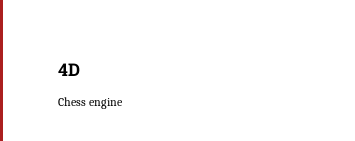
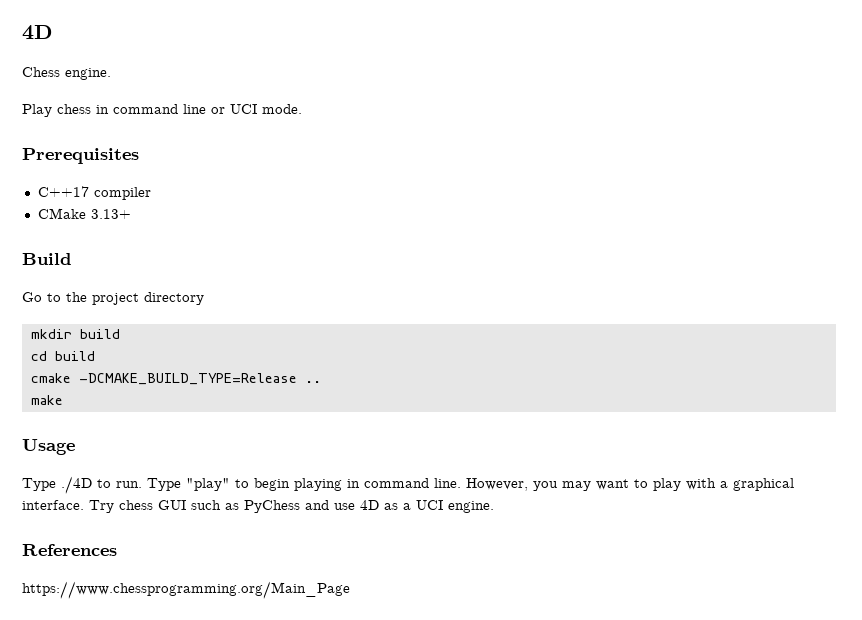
[89,98,124,109] engine -> [65,68,111,80] [22,104,302,117] [22,148,139,164] [37,186,151,200] [37,208,131,219] [22,253,71,265] [22,292,204,305] [30,329,120,339] [30,351,95,361] [30,373,321,385] [30,395,63,405] [22,439,75,455] [22,476,794,494] [22,500,494,513] [22,544,117,556] [22,581,350,599] engine. // Play chess in command line or UCI mode. // Prerequisites // C++17 compiler // CMake 3.13+ // Build // Go to the project directory // mkdir build // cd build // cmake -DCMAKE_BUILD_TYPE=Release .. // make // Usage // Type ./4D to run. Type "play" to begin playing in command line. However, you may want to play with a graphical interface. Try chess GUI such as PyChess and use 4D as a UCI engine. // References // https://www.chessprogramming.org/Main_Page

